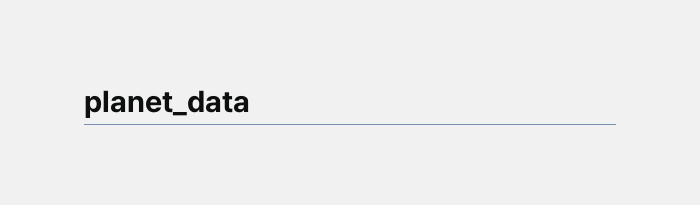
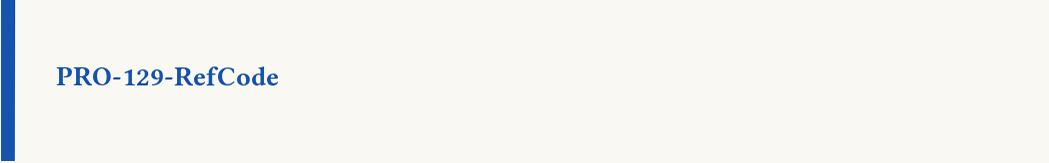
[84,90,250,118] planet_data -> [55,66,280,87] PRO-129-RefCode

